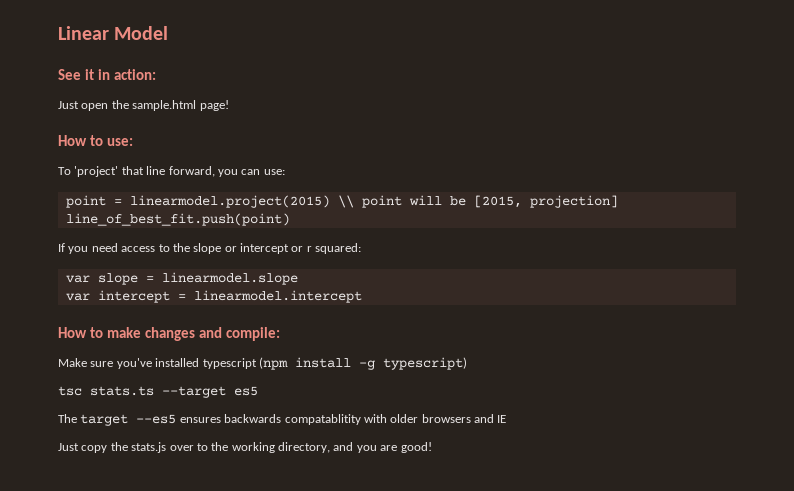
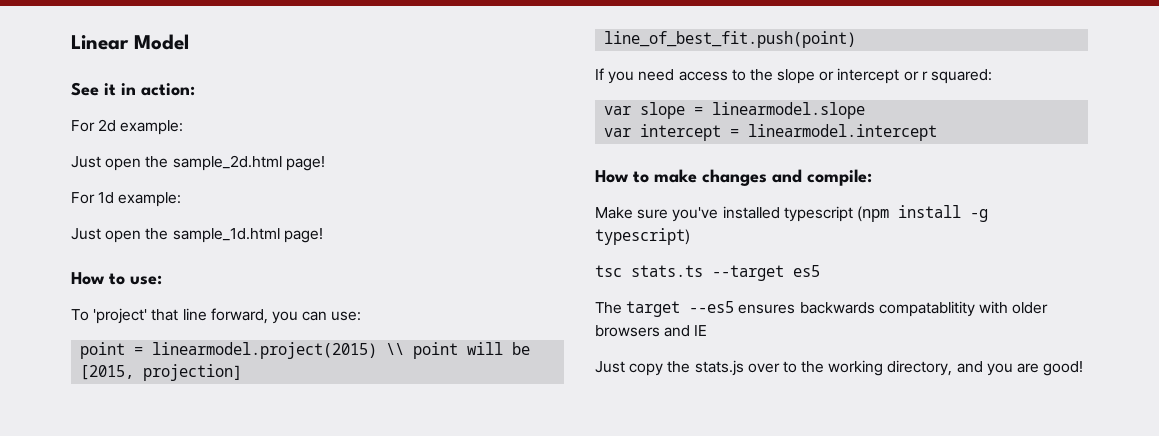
[58,100,197,111] // Just open the sample.html -> [71,119,184,135] [71,155,325,171] [71,192,182,207] [71,228,280,243] // For 2d example: // Just open the sample_2d.html page! // For 1d example: // Just open the sample_1d.html

